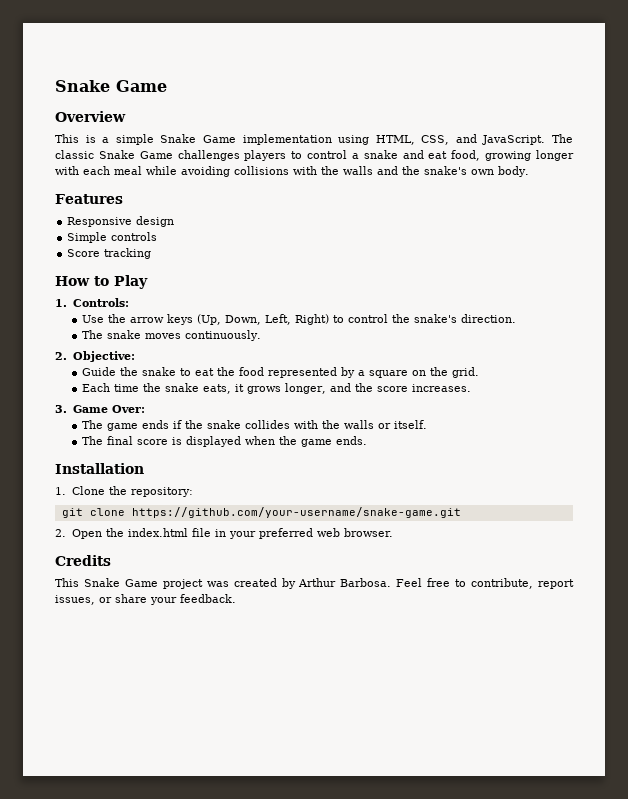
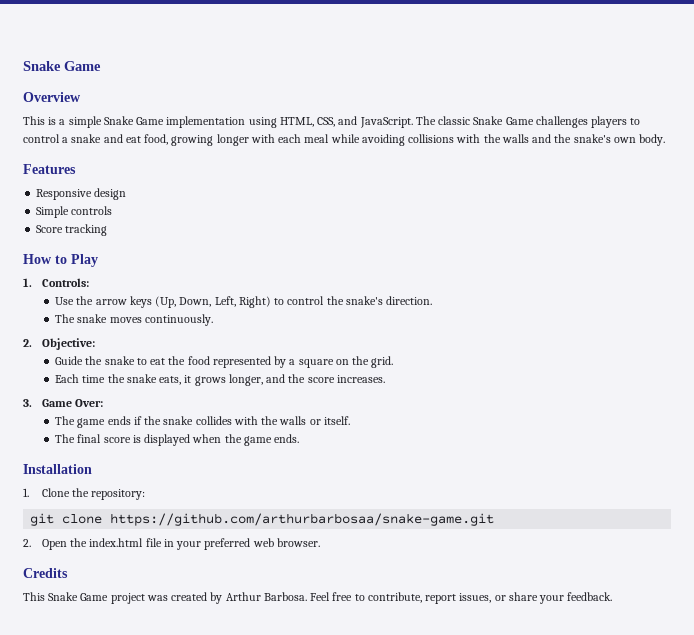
[131,507,461,518] https://github.com/your-username/snake-game.git -> [110,513,495,526] https://github.com/arthurbarbosaa/snake-game.git

